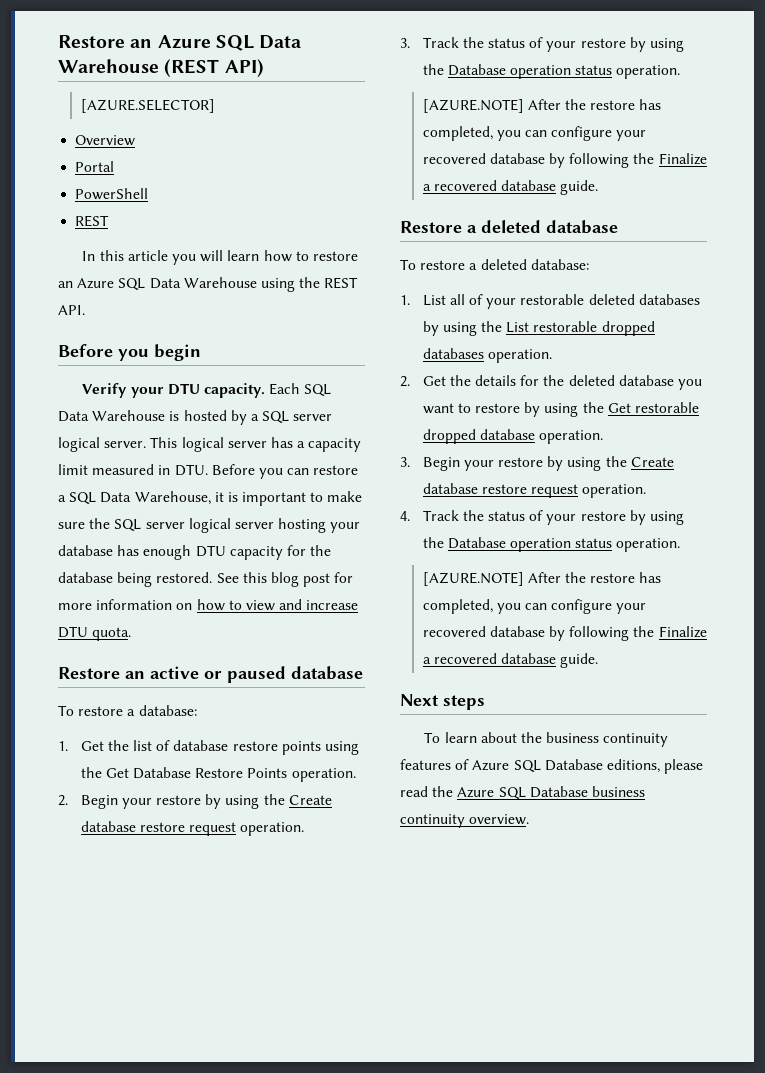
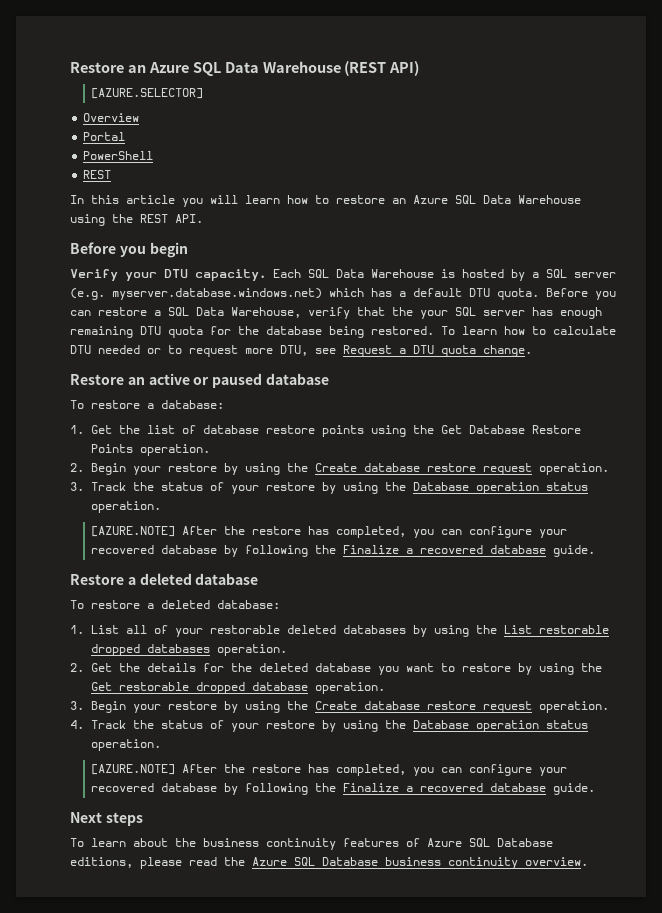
[58,437,362,452] [58,464,208,476] logical server. This logical server has a capacity limit measured in DTU. -> [70,288,539,300] (e.g. myserver.database.windows.net) which has a default DTU quota.
[214,491,363,506] [58,518,361,533] [58,545,283,560] it is important to make sure the SQL server logical server hosting your database has enough DTU capacity -> [308,307,602,319] [70,326,203,338] verify that the your SQL server has enough remaining DTU quota
[216,572,354,587] [58,599,359,611] [58,626,132,641] See this blog post for more information on how to view and increase DTU quota. -> [441,326,616,335] [70,345,532,357] To learn how to calculate DTU needed or to request more DTU, see Request a DTU quota change.

